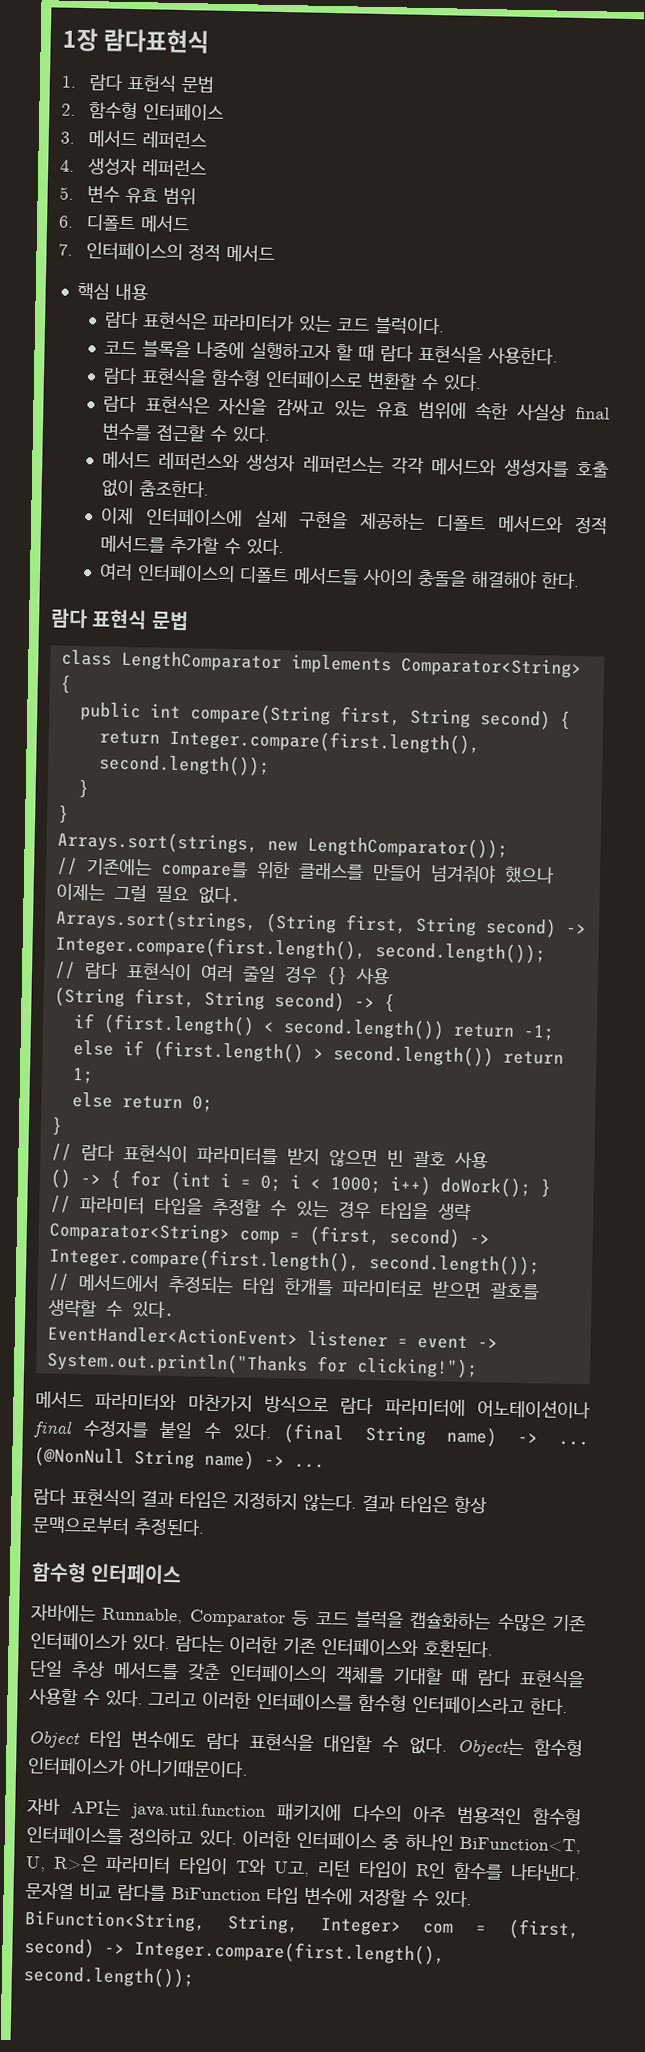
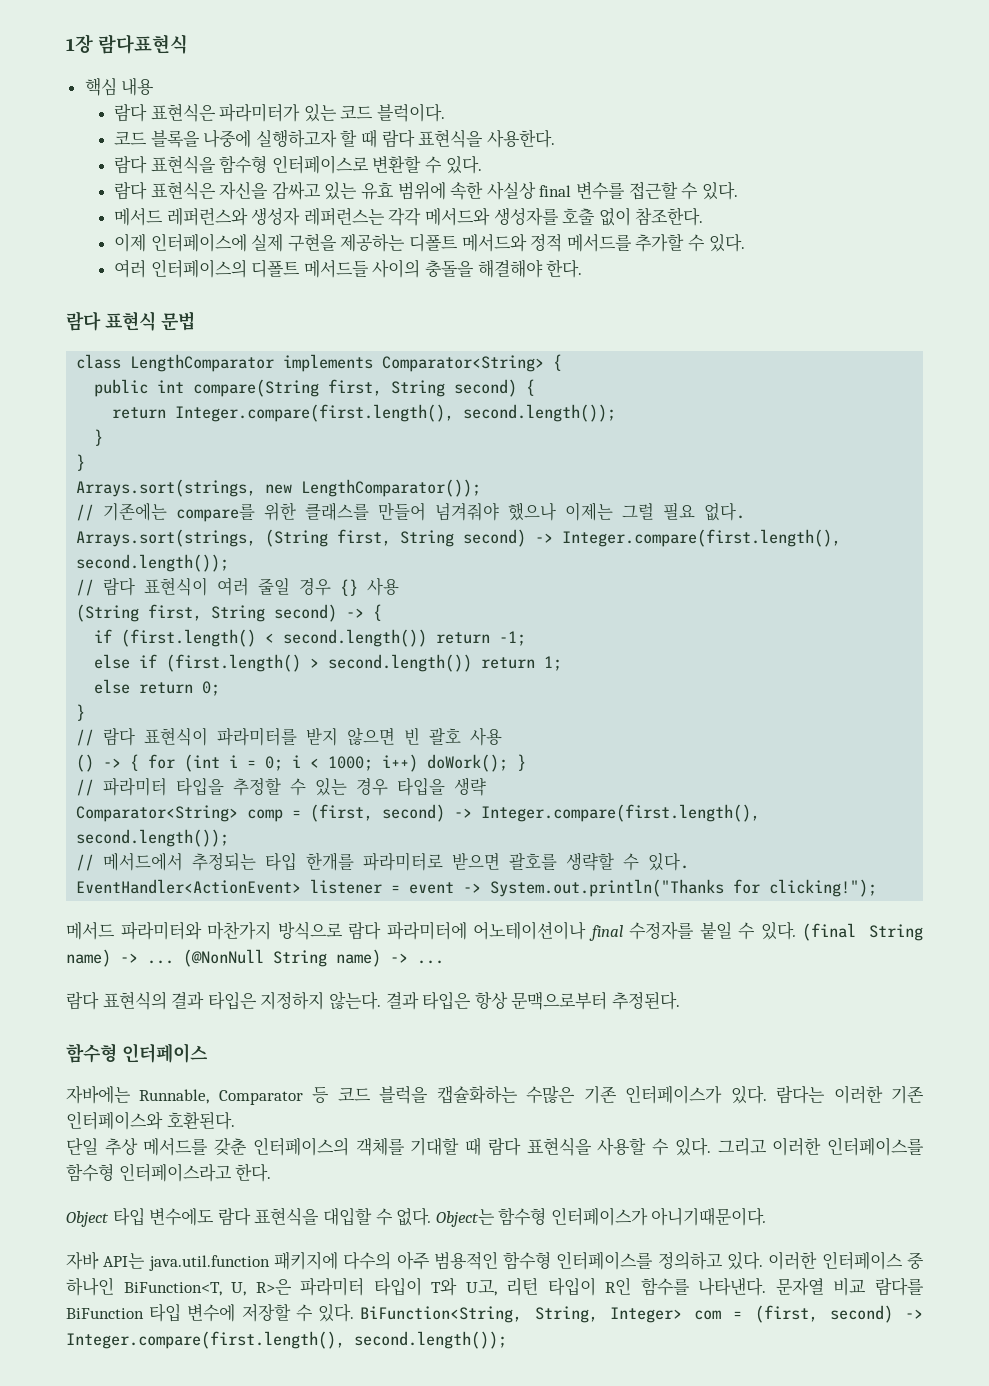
[61,74,216,93] [61,102,225,122] [60,130,208,150] [60,158,208,178] [59,185,197,206] [58,214,191,233] [58,242,276,262] // 1. 람다 표헌식 문법 // 2. 함수형 인터페이스 // 3. 메서드 레퍼런스 // 4. 생성자 레퍼런스 // 5. 변수 유효 범위 // 6. 디폴트 메서드 // 7. 인터페이스의 정적 메서드 -> (188, 44) none
[138,480,209,498] 춤조한다. -> [635,207,704,226] 참조한다.

